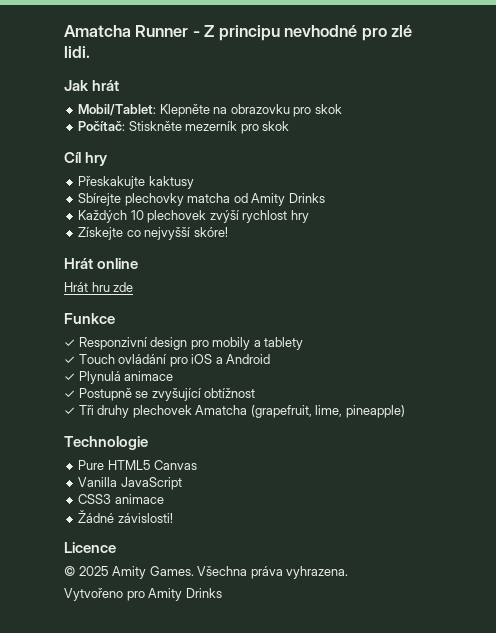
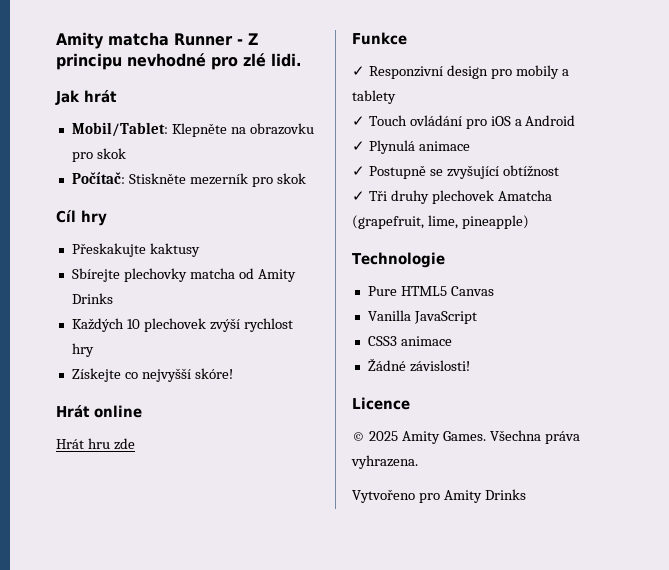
[64,25,131,37] Amatcha -> [56,32,169,49] Amity matcha

